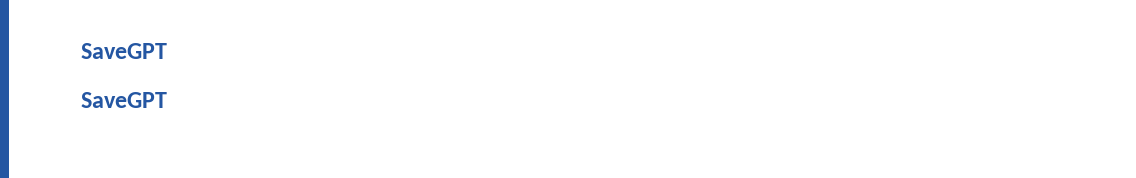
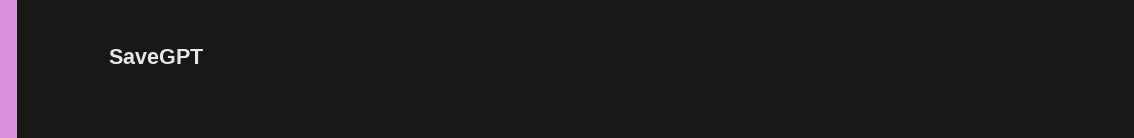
[81,43,167,59] [81,92,167,108] SaveGPT // SaveGPT -> [109,49,203,64] SaveGPT

